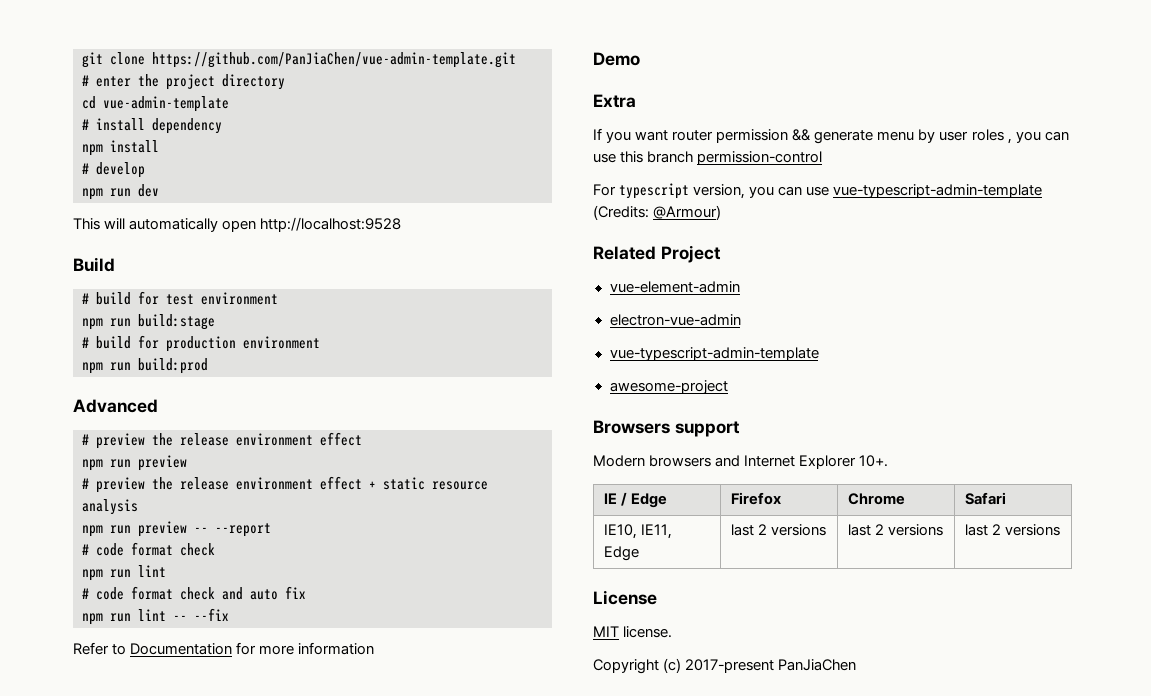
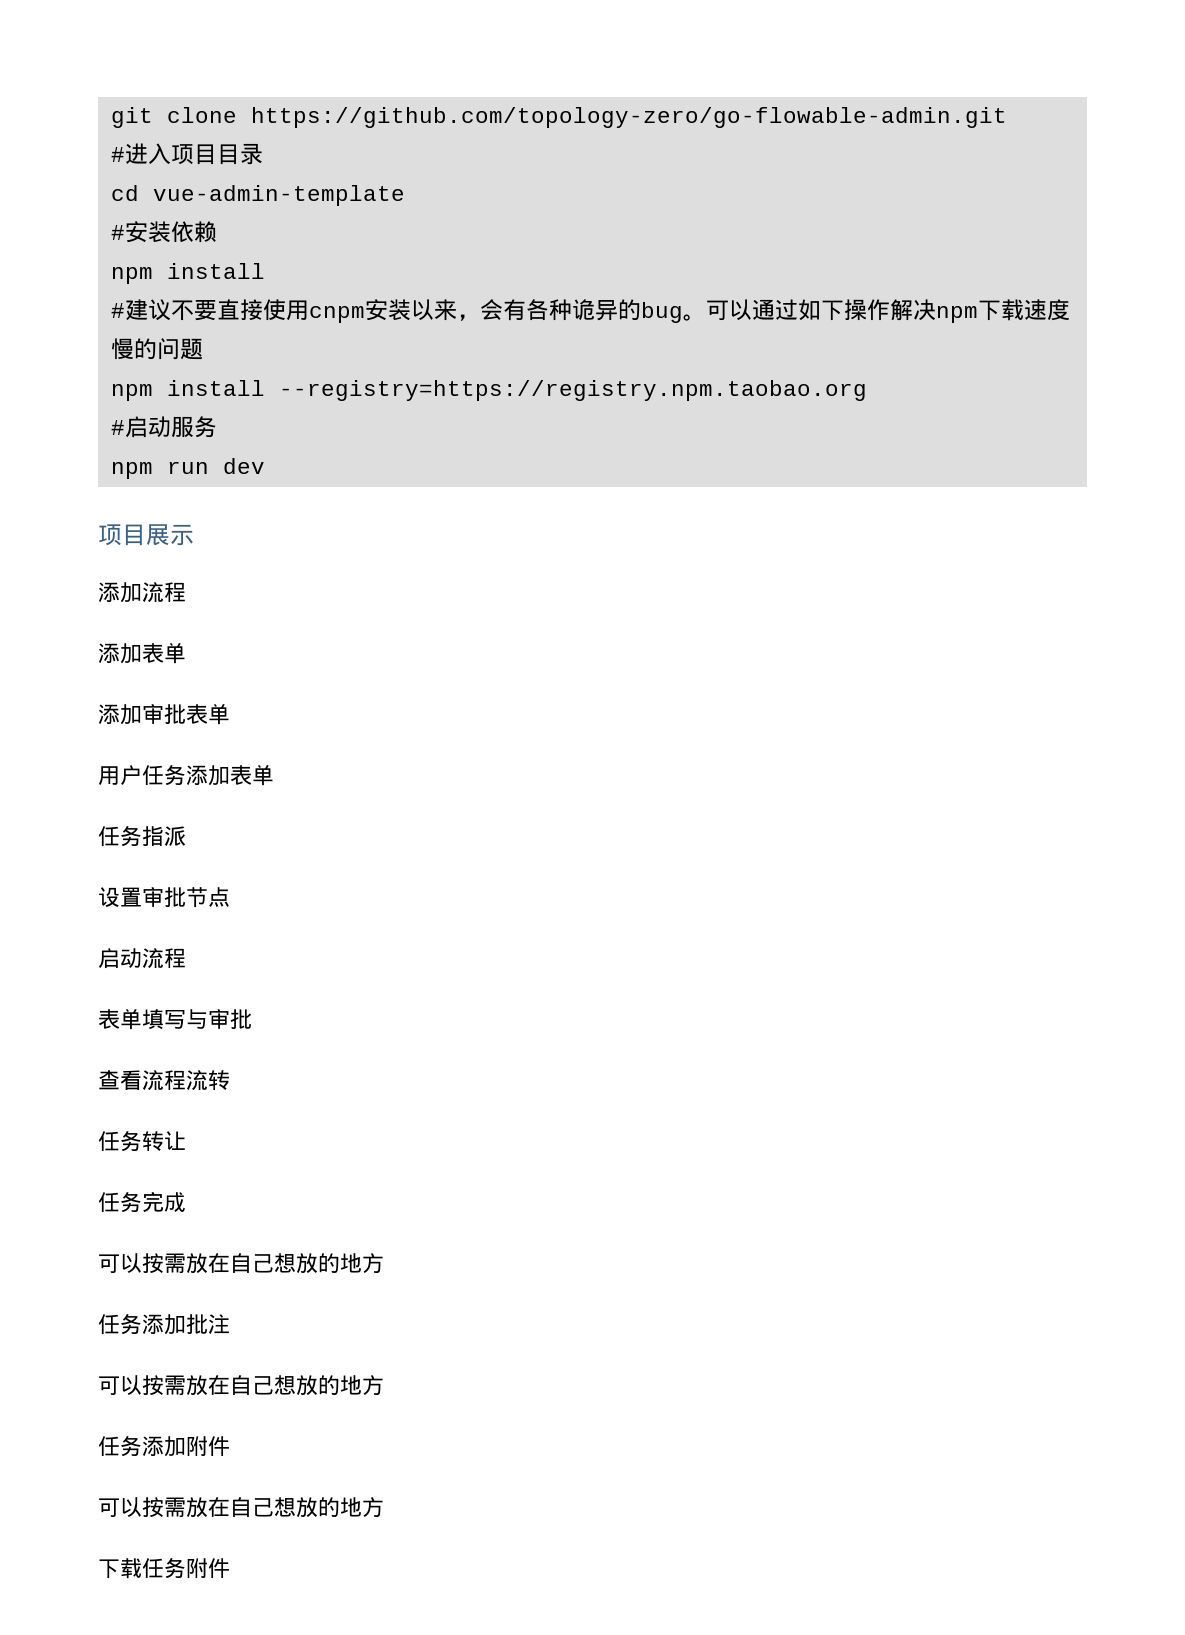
[152,52,516,68] [82,74,285,90] https://github.com/PanJiaChen/vue-admin-template.git // # enter the project directory -> [250,107,1007,128] [110,143,263,165] https://github.com/topology-zero/go-flowable-admin.git // #进入项目目录
[96,118,222,134] install dependency -> [124,221,217,243] 安装依赖
[96,162,145,178] [82,184,159,200] [73,217,402,232] [73,257,115,272] [82,291,278,305] [82,314,215,330] [82,335,320,352] [82,358,208,374] [73,399,158,413] [82,432,362,449] [82,455,187,471] [82,476,488,493] [82,499,138,515] [82,521,271,537] [82,542,215,556] [82,565,166,581] [82,586,306,600] [82,608,229,625] [73,642,375,655] [593,52,640,66] [593,94,636,108] [593,128,1069,144] [593,151,823,165] [593,183,1043,199] [593,205,722,220] [593,245,721,263] [609,281,740,293] [609,314,741,326] [609,347,819,361] [609,380,728,394] [593,420,740,437] [593,455,889,469] [604,492,668,508] [731,492,782,505] [848,493,906,505] [965,492,1007,505] [604,524,673,539] [604,546,640,561] [731,524,827,536] [848,524,944,536] [965,524,1061,536] [593,590,657,605] [593,626,673,638] [593,658,857,674] develop // npm run dev // This will automatically open http://localhost:9528 // Build // # build for test environment // npm run build:stage // # build for production environment // npm run build:prod // Advanced // # preview the release environment effect // npm run preview // # preview the release environment effect + static resource analysis // npm run preview -- --report // # code format check // npm run lint // # code format check and auto fix // npm run lint -- --fix // Refer to Documentation for more information // Demo // Extra // If you want router permission && generate menu by user roles , you can use this branch permission-control // For typescript version, you can use vue-typescript-admin-template (Credits: @Armour) // Related Project // vue-element-admin // electron-vue-admin // vue-typescript-admin-template // awesome-project // Browsers support // Modern browsers and Internet Explorer 10+. // IE / Edge | Firefox | Chrome | Safari // IE10, IE11, Edge | last 2 versions | last 2 versions | last 2 versions // License // MIT license. // Copyright (c) 2017-present PanJiaChen -> [124,299,1070,323] [110,338,203,360] [110,380,867,401] [110,416,217,438] [110,458,265,479] [98,524,194,546] [98,582,186,603] [98,643,186,664] [98,704,230,725] [98,765,274,786] [98,826,186,847] [98,887,230,908] [98,948,186,969] [98,1009,252,1030] [98,1070,230,1091] [98,1131,186,1152] [98,1191,186,1213] [98,1253,384,1274] [98,1314,230,1335] [98,1375,384,1396] [98,1436,230,1457] [98,1497,384,1518] [98,1558,230,1579] 建议不要直接使用cnpm安装以来，会有各种诡异的bug。可以通过如下操作解决npm下载速度慢的问题 // npm install --registry=https://registry.npm.taobao.org // #启动服务 // npm run dev // 项目展示 // 添加流程 // 添加表单 // 添加审批表单 // 用户任务添加表单 // 任务指派 // 设置审批节点 // 启动流程 // 表单填写与审批 // 查看流程流转 // 任务转让 // 任务完成 // 可以按需放在自己想放的地方 // 任务添加批注 // 可以按需放在自己想放的地方 // 任务添加附件 // 可以按需放在自己想放的地方 // 下载任务附件

